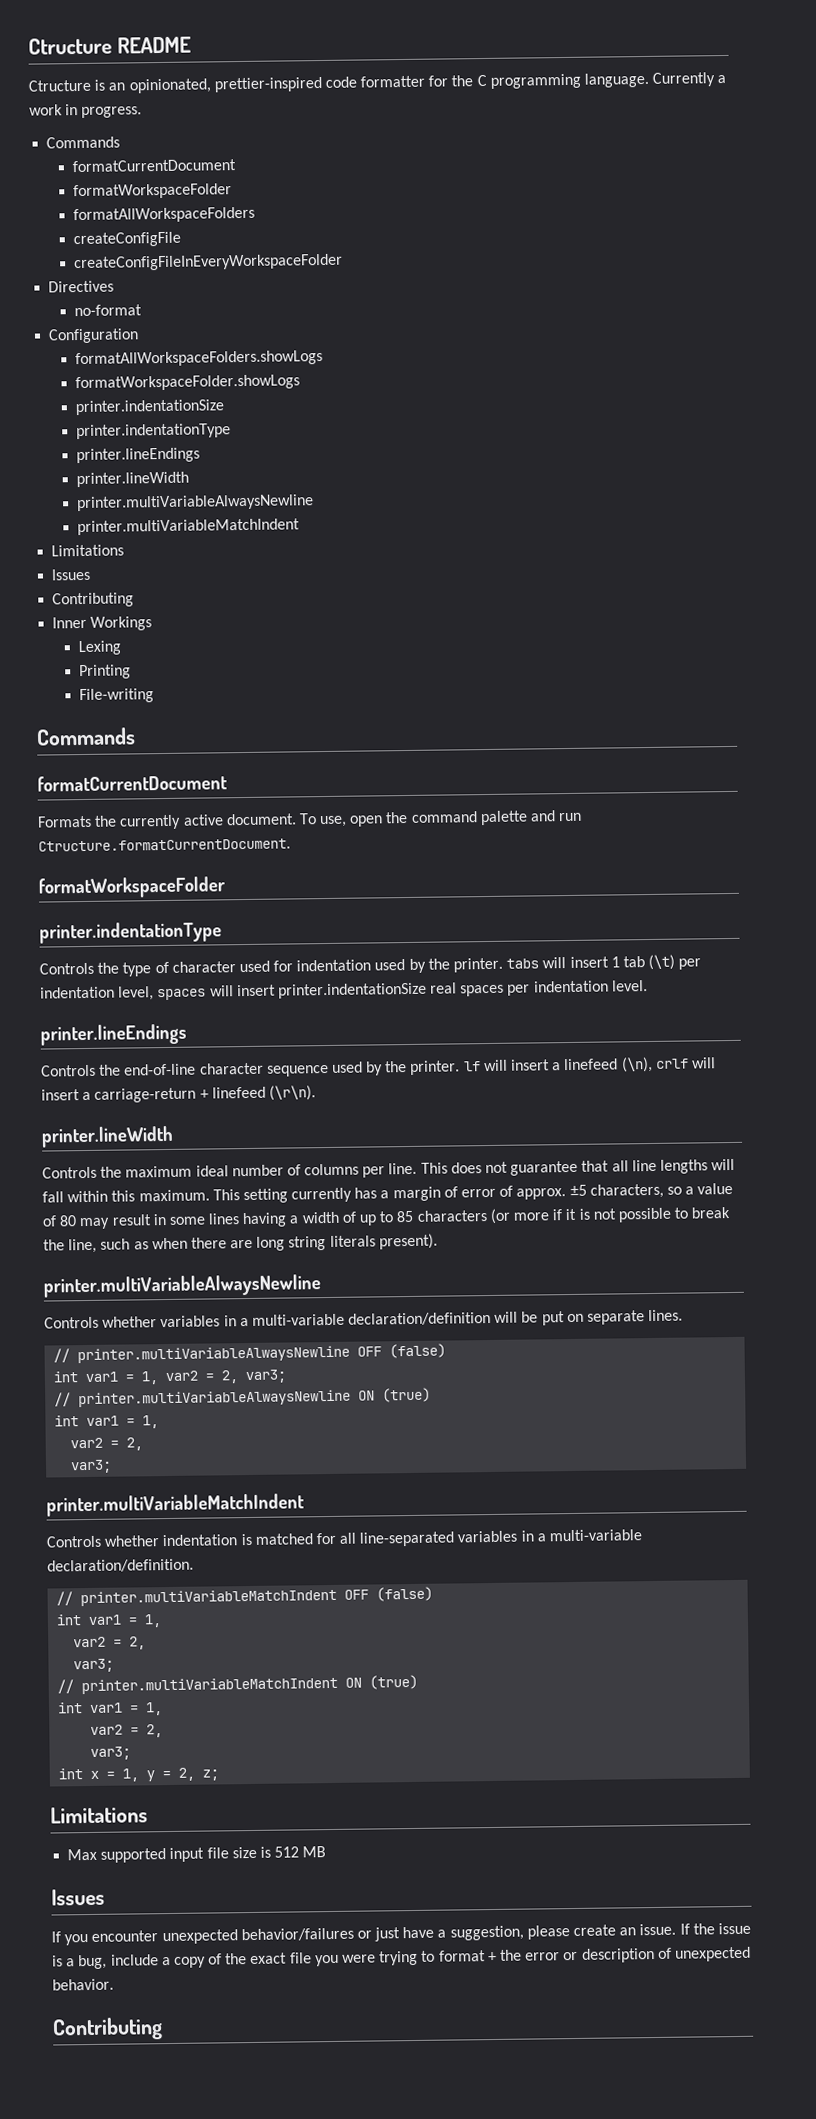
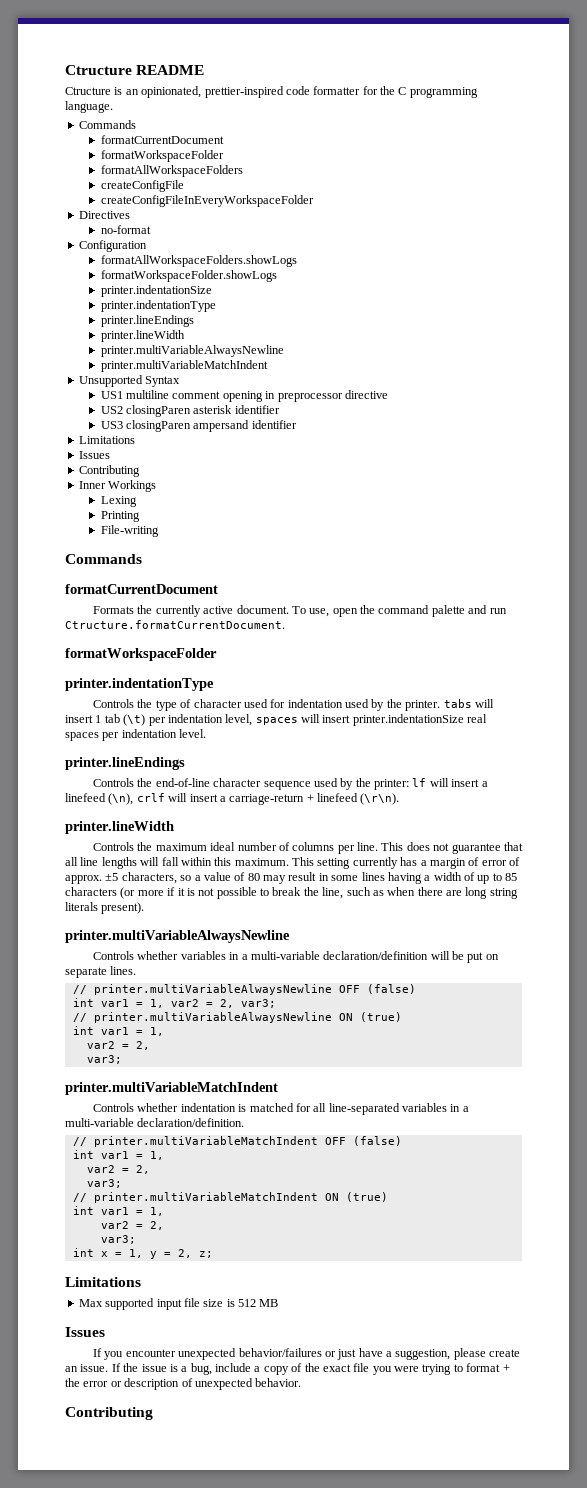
[652,72,727,87] [29,104,143,118] Currently a work in progress. -> (113, 107) none
(301, 527) none -> [78,375,181,387] [100,390,388,402] [100,405,280,417] [100,420,297,432] // Unsupported Syntax // US1 multiline comment opening in preprocessor directive // US2 closingParen asterisk identifier // US3 closingParen ampersand identifier
[410,1060,461,1075] printer. -> [374,779,410,790] printer:

